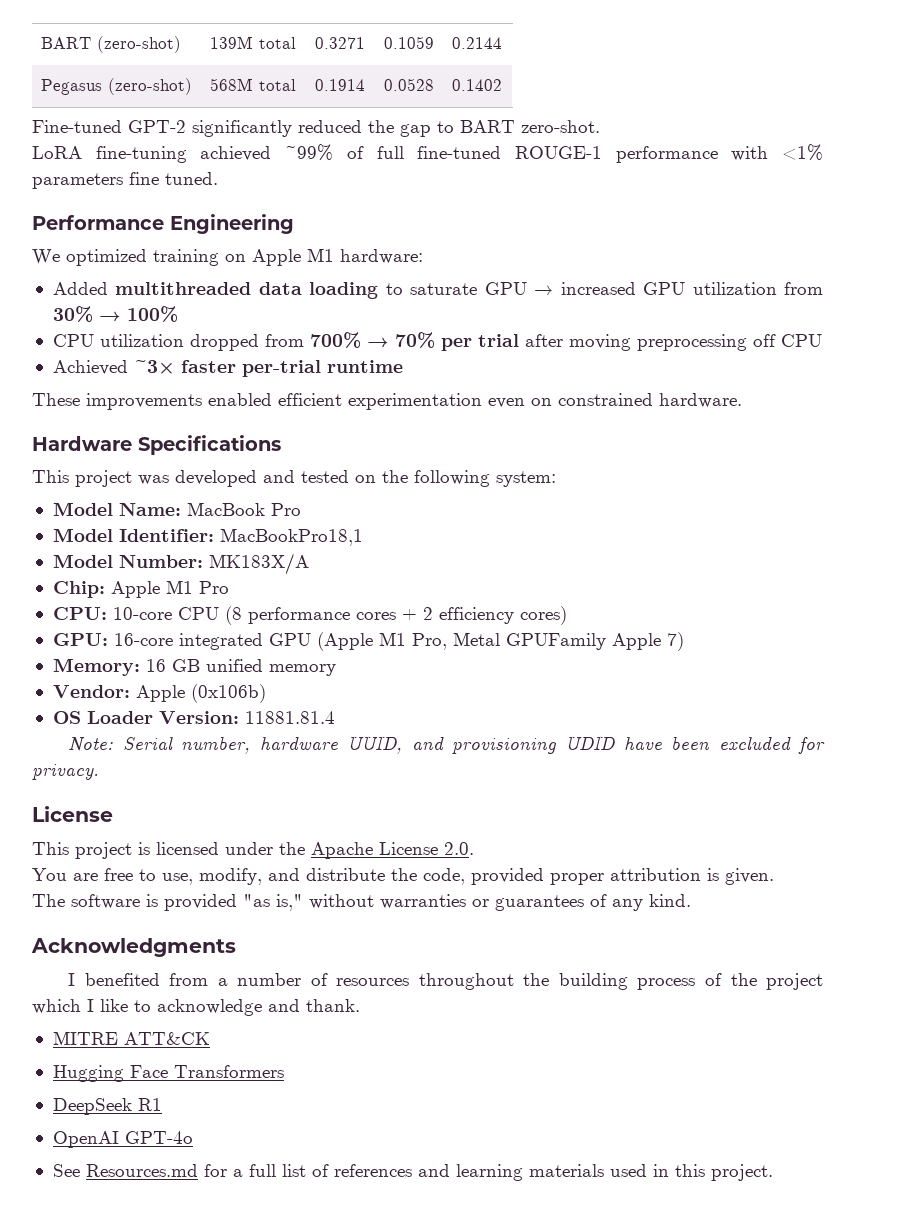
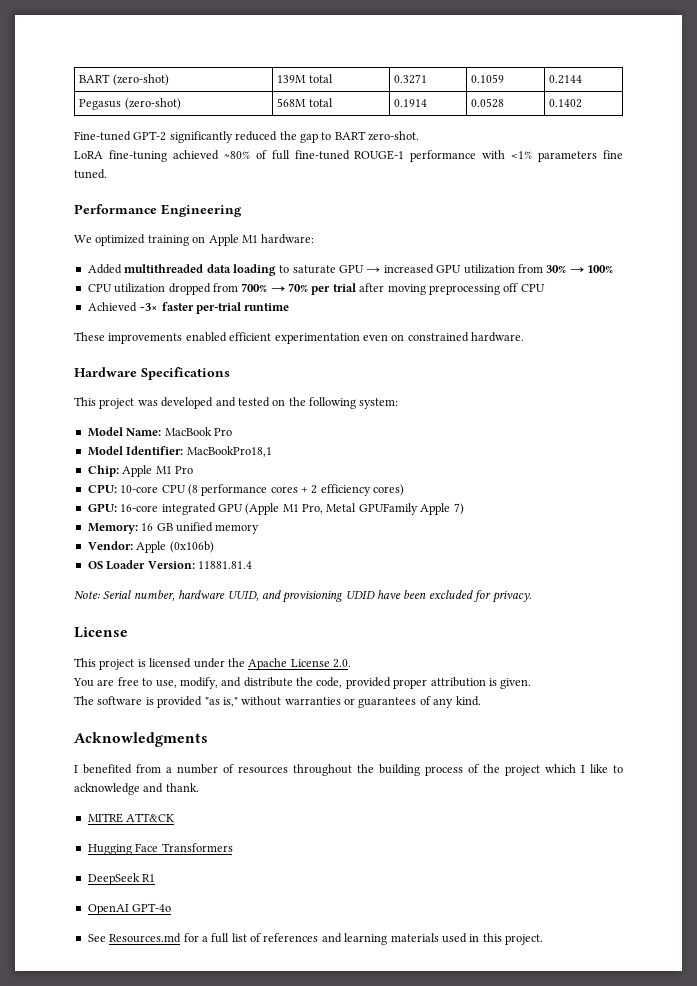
[285,144,334,161] ~99% -> [223,151,250,159] ~80%
[52,553,309,575] // Model Number: MK183X/A -> (272, 451) none

